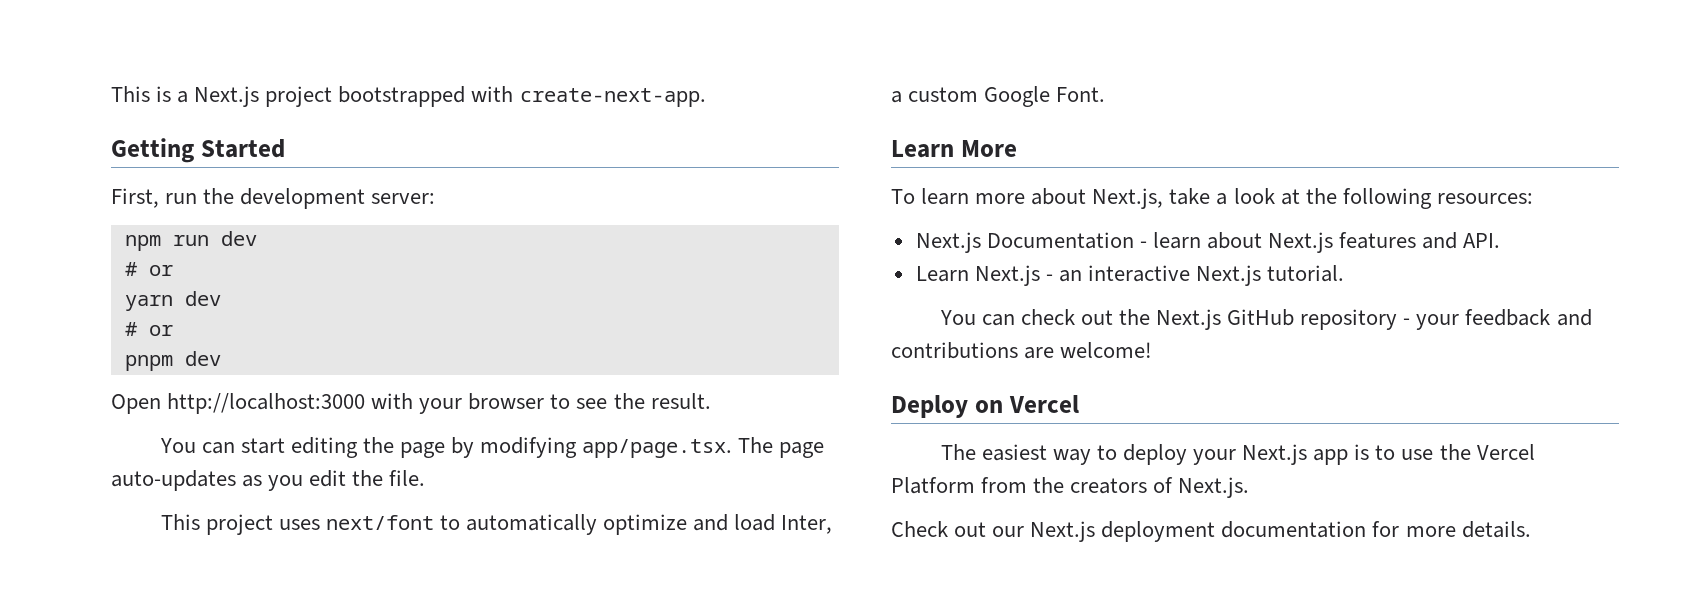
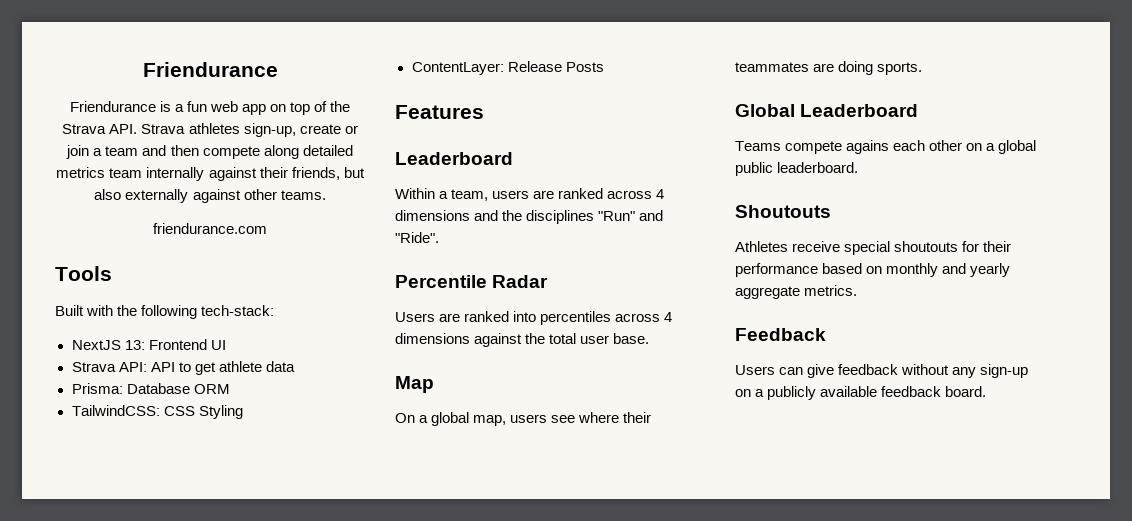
[111,86,706,107] [111,138,285,163] [111,188,436,209] [124,231,257,251] [124,262,173,276] [124,291,221,311] [124,322,173,336] [124,351,221,371] [111,393,711,414] [159,437,825,458] [111,470,426,491] [160,514,833,535] [891,86,1106,107] [891,140,1017,158] [891,188,1533,209] [915,232,1501,253] [915,265,1345,286] [939,309,1592,330] [891,342,1153,359] [891,395,1079,418] [940,444,1535,465] [891,477,1250,498] [891,521,1531,542] This is a Next.js project bootstrapped with create-next-app. // Getting Started // First, run the development server: // npm run dev // # or // yarn dev // # or // pnpm dev // Open http://localhost:3000 with your browser to see the result. // You can start editing the page by modifying app/page.tsx. The page auto-updates as you edit the file. // This project uses next/font to automatically optimize and load Inter, a custom Google Font. // Learn More // To learn more about Next.js, take a look at the following resources: // Next.js Documentation - learn about Next.js features and API. // Learn Next.js - an interactive Next.js tutorial. // You can check out the Next.js GitHub repository - your feedback and contributions are welcome! // Deploy on Vercel // The easiest way to deploy your Next.js app is to use the Vercel Platform from the creators of Next.js. // Check out our Next.js deployment documentation for more details. -> [142,62,278,77] [69,101,351,115] [62,123,358,137] [66,145,353,159] [56,167,365,181] [94,189,326,203] [153,223,267,234] [55,266,112,281] [55,305,275,319] [71,339,226,350] [71,361,295,375] [71,383,230,394] [71,405,243,419] [411,61,604,75] [395,105,484,119] [395,152,513,165] [395,188,665,201] [395,210,664,224] [395,232,439,243] [395,275,549,288] [395,311,673,325] [395,333,650,347] [395,376,434,393] [395,412,652,426] [735,61,923,75] [735,104,919,117] [735,140,1037,154] [735,162,859,176] [735,205,831,218] [735,241,1012,255] [735,263,1011,277] [735,285,858,299] [735,328,826,341] [735,364,1029,378] [735,386,987,400] Friendurance // Friendurance is a fun web app on top of the Strava API. Strava athletes sign-up, create or join a team and then compete along detailed metrics team internally against their friends, but also externally against other teams. // friendurance.com // Tools // Built with the following tech-stack: // NextJS 13: Frontend UI // Strava API: API to get athlete data // Prisma: Database ORM // TailwindCSS: CSS Styling // ContentLayer: Release Posts // Features // Leaderboard // Within a team, users are ranked across 4 dimensions and the disciplines "Run" and "Ride". // Percentile Radar // Users are ranked into percentiles across 4 dimensions against the total user base. // Map // On a global map, users see where their teammates are doing sports. // Global Leaderboard // Teams compete agains each other on a global public leaderboard. // Shoutouts // Athletes receive special shoutouts for their performance based on monthly and yearly aggregate metrics. // Feedback // Users can give feedback without any sign-up on a publicly available feedback board.

